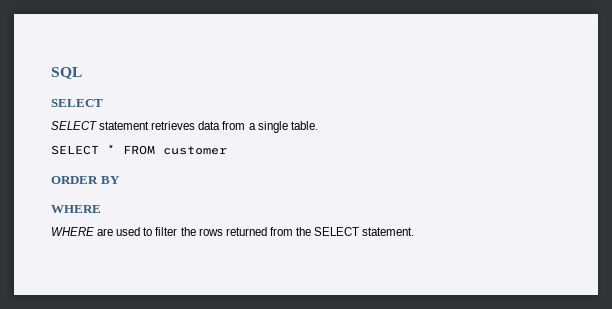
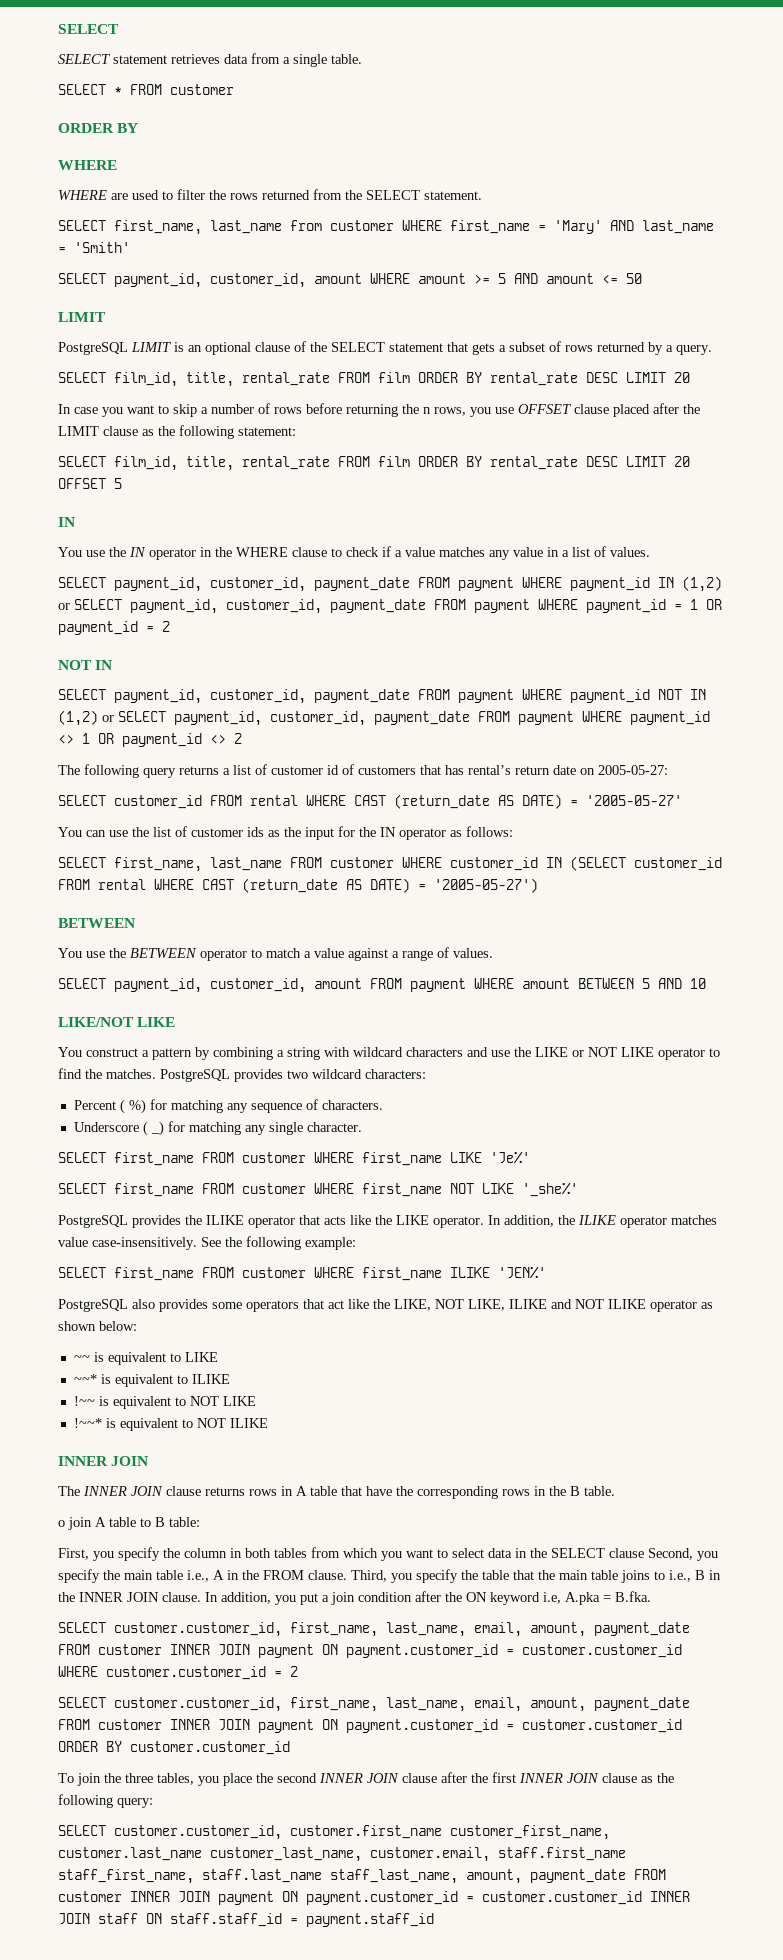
[51,67,82,79] SQL // -> (58, 29) none
(415, 231) none -> [58,220,714,235] [58,242,130,253] [58,273,642,288] [58,312,106,322] [58,341,712,355] [58,372,690,387] [58,403,700,417] [58,425,296,439] [58,456,690,471] [58,478,122,489] [58,517,75,527] [58,546,650,560] [58,576,722,592] [58,599,722,614] [58,621,170,635] [58,660,113,670] [58,689,706,704] [58,710,710,726] [58,733,242,747] [58,764,668,778] [58,794,682,809] [58,826,513,840] [58,856,722,872] [58,878,538,893] [58,918,135,928] [58,947,493,961] [58,978,706,993] [58,1017,176,1027] [58,1047,720,1060] [58,1068,426,1082] [73,1099,383,1114] [73,1121,362,1136] [58,1151,530,1166] [58,1182,578,1197] [58,1215,717,1228] [58,1236,356,1250] [58,1266,546,1281] [58,1299,713,1312] [58,1321,137,1331] [73,1352,218,1365] [73,1374,230,1387] [73,1396,256,1409] [73,1418,268,1431] [58,1456,149,1466] [58,1486,615,1499] [58,1517,200,1530] [58,1547,718,1561] [58,1569,721,1583] [58,1591,651,1605] [58,1622,690,1637] [58,1644,682,1658] [58,1666,298,1680] [58,1697,690,1712] [58,1719,682,1733] [58,1741,290,1755] [58,1772,674,1786] [58,1794,153,1808] [58,1825,610,1840] [58,1847,626,1862] [58,1869,666,1884] [58,1891,690,1905] [58,1913,434,1927] // SELECT first_name, last_name from customer WHERE first_name = 'Mary' AND last_name = 'Smith' // SELECT payment_id, customer_id, amount WHERE amount >= 5 AND amount <= 50 // LIMIT // PostgreSQL LIMIT is an optional clause of the SELECT statement that gets a subset of rows returned by a query. // SELECT film_id, title, rental_rate FROM film ORDER BY rental_rate DESC LIMIT 20 // In case you want to skip a number of rows before returning the n rows, you use OFFSET clause placed after the LIMIT clause as the following statement: // SELECT film_id, title, rental_rate FROM film ORDER BY rental_rate DESC LIMIT 20 OFFSET 5 // IN // You use the IN operator in the WHERE clause to check if a value matches any value in a list of values. // SELECT payment_id, customer_id, payment_date FROM payment WHERE payment_id IN (1,2) or SELECT payment_id, customer_id, payment_date FROM payment WHERE payment_id = 1 OR payment_id = 2 // NOT IN // SELECT payment_id, customer_id, payment_date FROM payment WHERE payment_id NOT IN (1,2) or SELECT payment_id, customer_id, payment_date FROM payment WHERE payment_id <> 1 OR payment_id <> 2 // The following query returns a list of customer id of customers that has rental’s return date on 2005-05-27: // SELECT customer_id FROM rental WHERE CAST (return_date AS DATE) = '2005-05-27' // You can use the list of customer ids as the input for the IN operator as follows: // SELECT first_name, last_name FROM customer WHERE customer_id IN (SELECT customer_id FROM rental WHERE CAST (return_date AS DATE) = '2005-05-27') // BETWEEN // You use the BETWEEN operator to match a value against a range of values. // SELECT payment_id, customer_id, amount FROM payment WHERE amount BETWEEN 5 AND 10 // LIKE/NOT LIKE // You construct a pattern by combining a string with wildcard characters and use the LIKE or NOT LIKE operator to find the matches. PostgreSQL provides two wildcard characters: // Percent ( %) for matching any sequence of characters. // Underscore ( _) for matching any single character. // SELECT first_name FROM customer WHERE first_name LIKE 'Je%' // SELECT first_name FROM customer WHERE first_name NOT LIKE '_she%' // PostgreSQL provides the ILIKE operator that acts like the LIKE operator. In addition, the ILIKE operator matches value case-insensitively. See the following example: // SELECT first_name FROM customer WHERE first_name ILIKE 'JEN%' // PostgreSQL also provides some operators that act like the LIKE, NOT LIKE, ILIKE and NOT ILIKE operator as shown below: // ~~ is equivalent to LIKE // ~~* is equivalent to ILIKE // !~~ is equivalent to NOT LIKE // !~~* is equivalent to NOT ILIKE // INNER JOIN // The INNER JOIN clause returns rows in A table that have the corresponding rows in the B table. // o join A table to B table: // First, you specify the column in both tables from which you want to select data in the SELECT clause Second, you specify the main table i.e., A in the FROM clause. Third, you specify the table that the main table joins to i.e., B in the INNER JOIN clause. In addition, you put a join condition after the ON keyword i.e, A.pka = B.fka. // SELECT customer.customer_id, first_name, last_name, email, amount, payment_date FROM customer INNER JOIN payment ON payment.customer_id = customer.customer_id WHERE customer.customer_id = 2 // SELECT customer.customer_id, first_name, last_name, email, amount, payment_date FROM customer INNER JOIN payment ON payment.customer_id = customer.customer_id ORDER BY customer.customer_id // To join the three tables, you place the second INNER JOIN clause after the first INNER JOIN clause as the following query: // SELECT customer.customer_id, customer.first_name customer_first_name, customer.last_name customer_last_name, customer.email, staff.first_name staff_first_name, staff.last_name staff_last_name, amount, payment_date FROM customer INNER JOIN payment ON payment.customer_id = customer.customer_id INNER JOIN staff ON staff.staff_id = payment.staff_id

